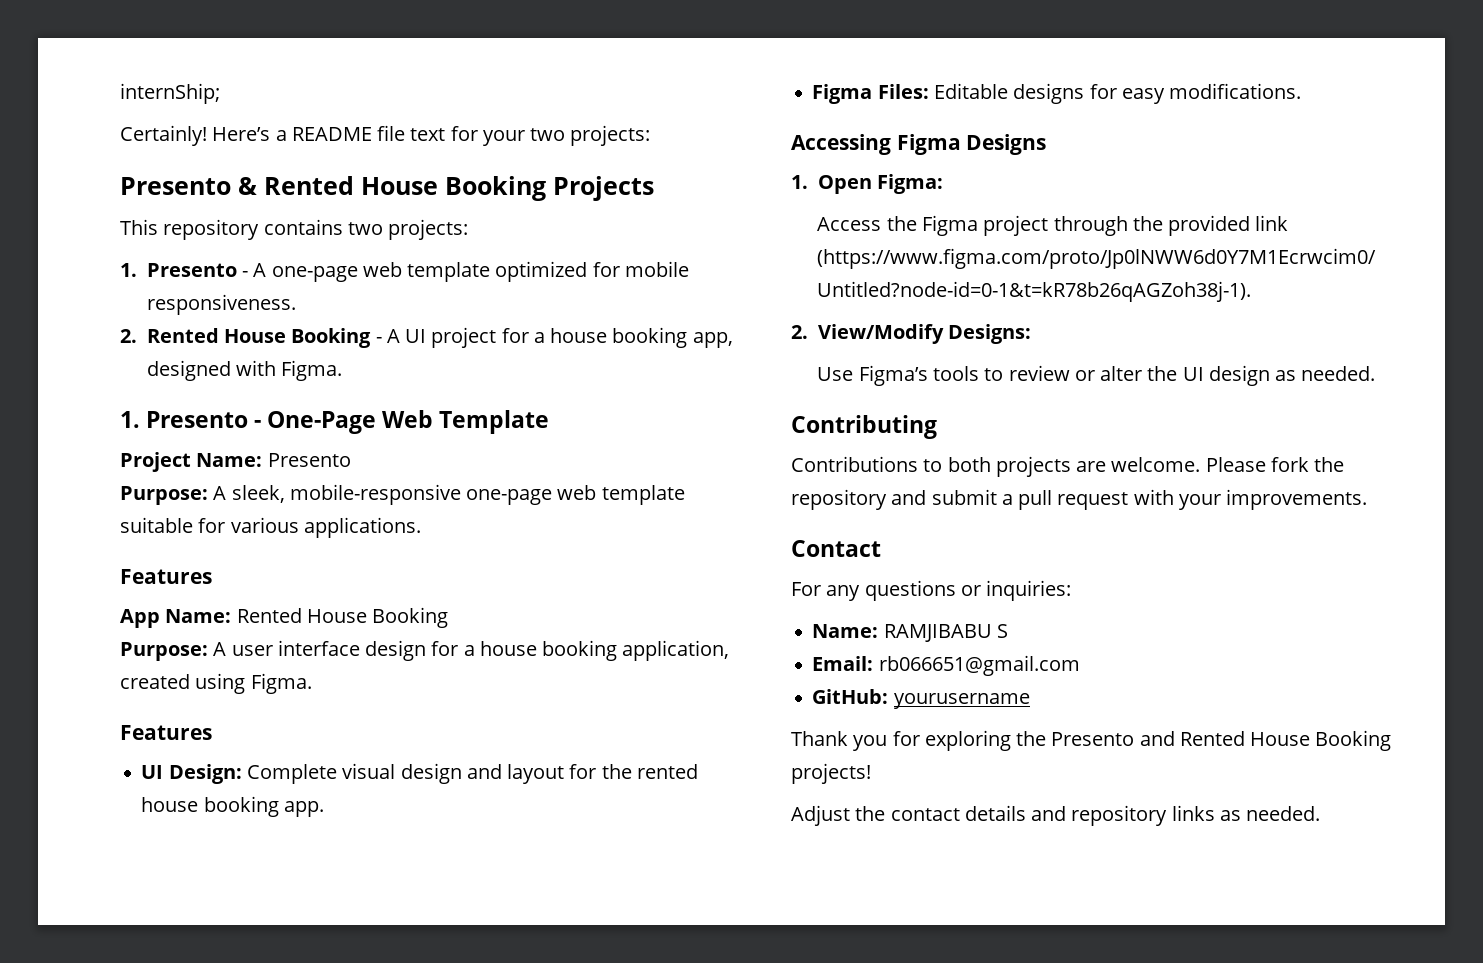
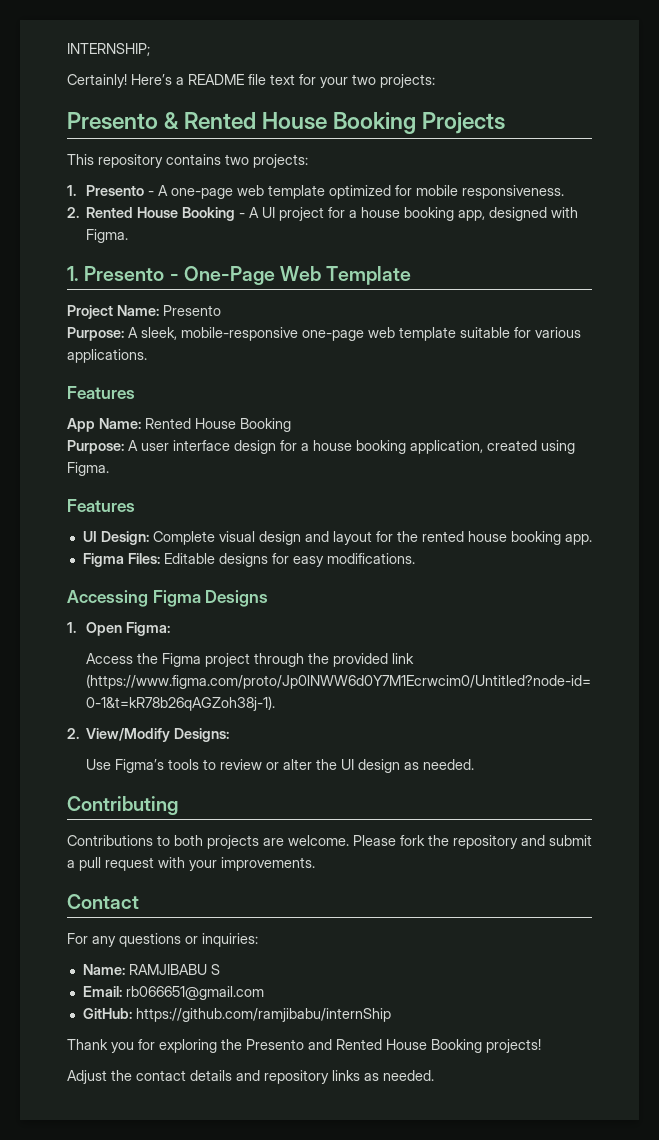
[120,83,220,104] internShip; -> [67,43,150,56] INTERNSHIP;
[893,693,1030,709] yourusername -> [135,1008,391,1022] https://github.com/ramjibabu/internShip

